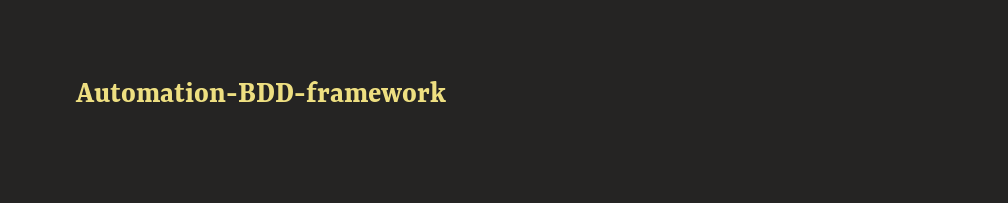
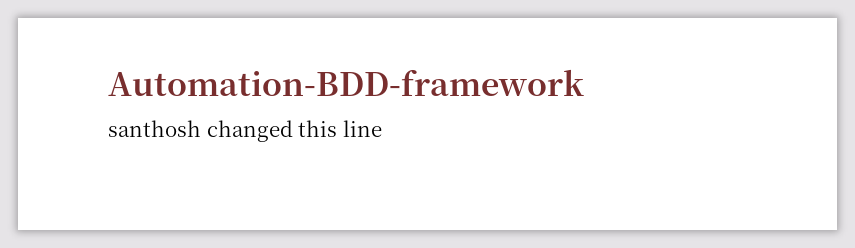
(446, 91) none -> [108,120,382,142] // santhosh changed this line

